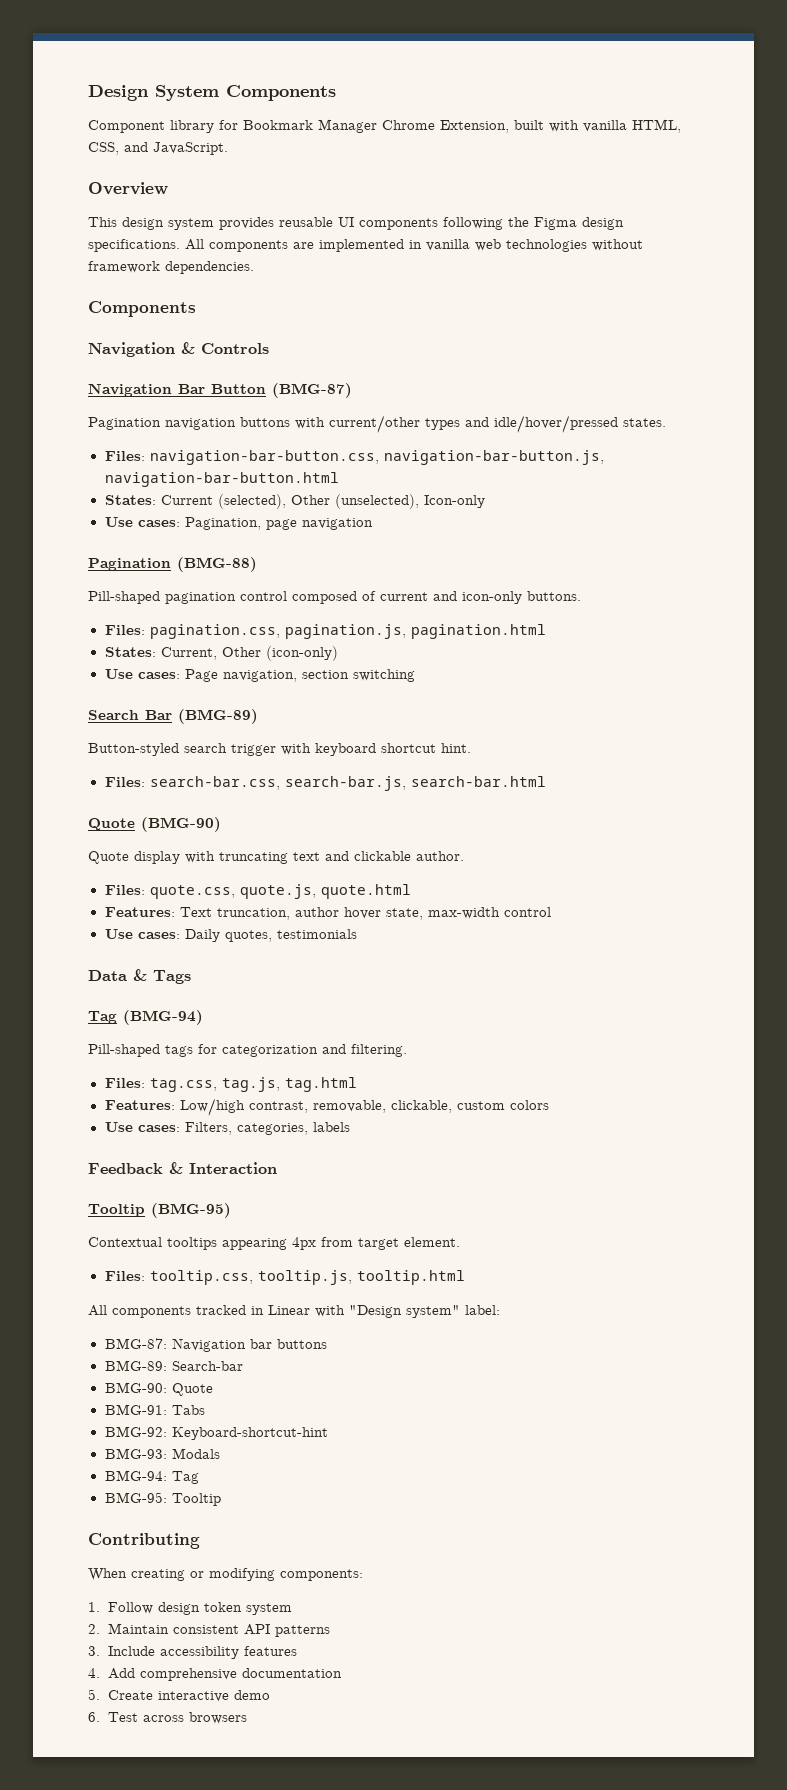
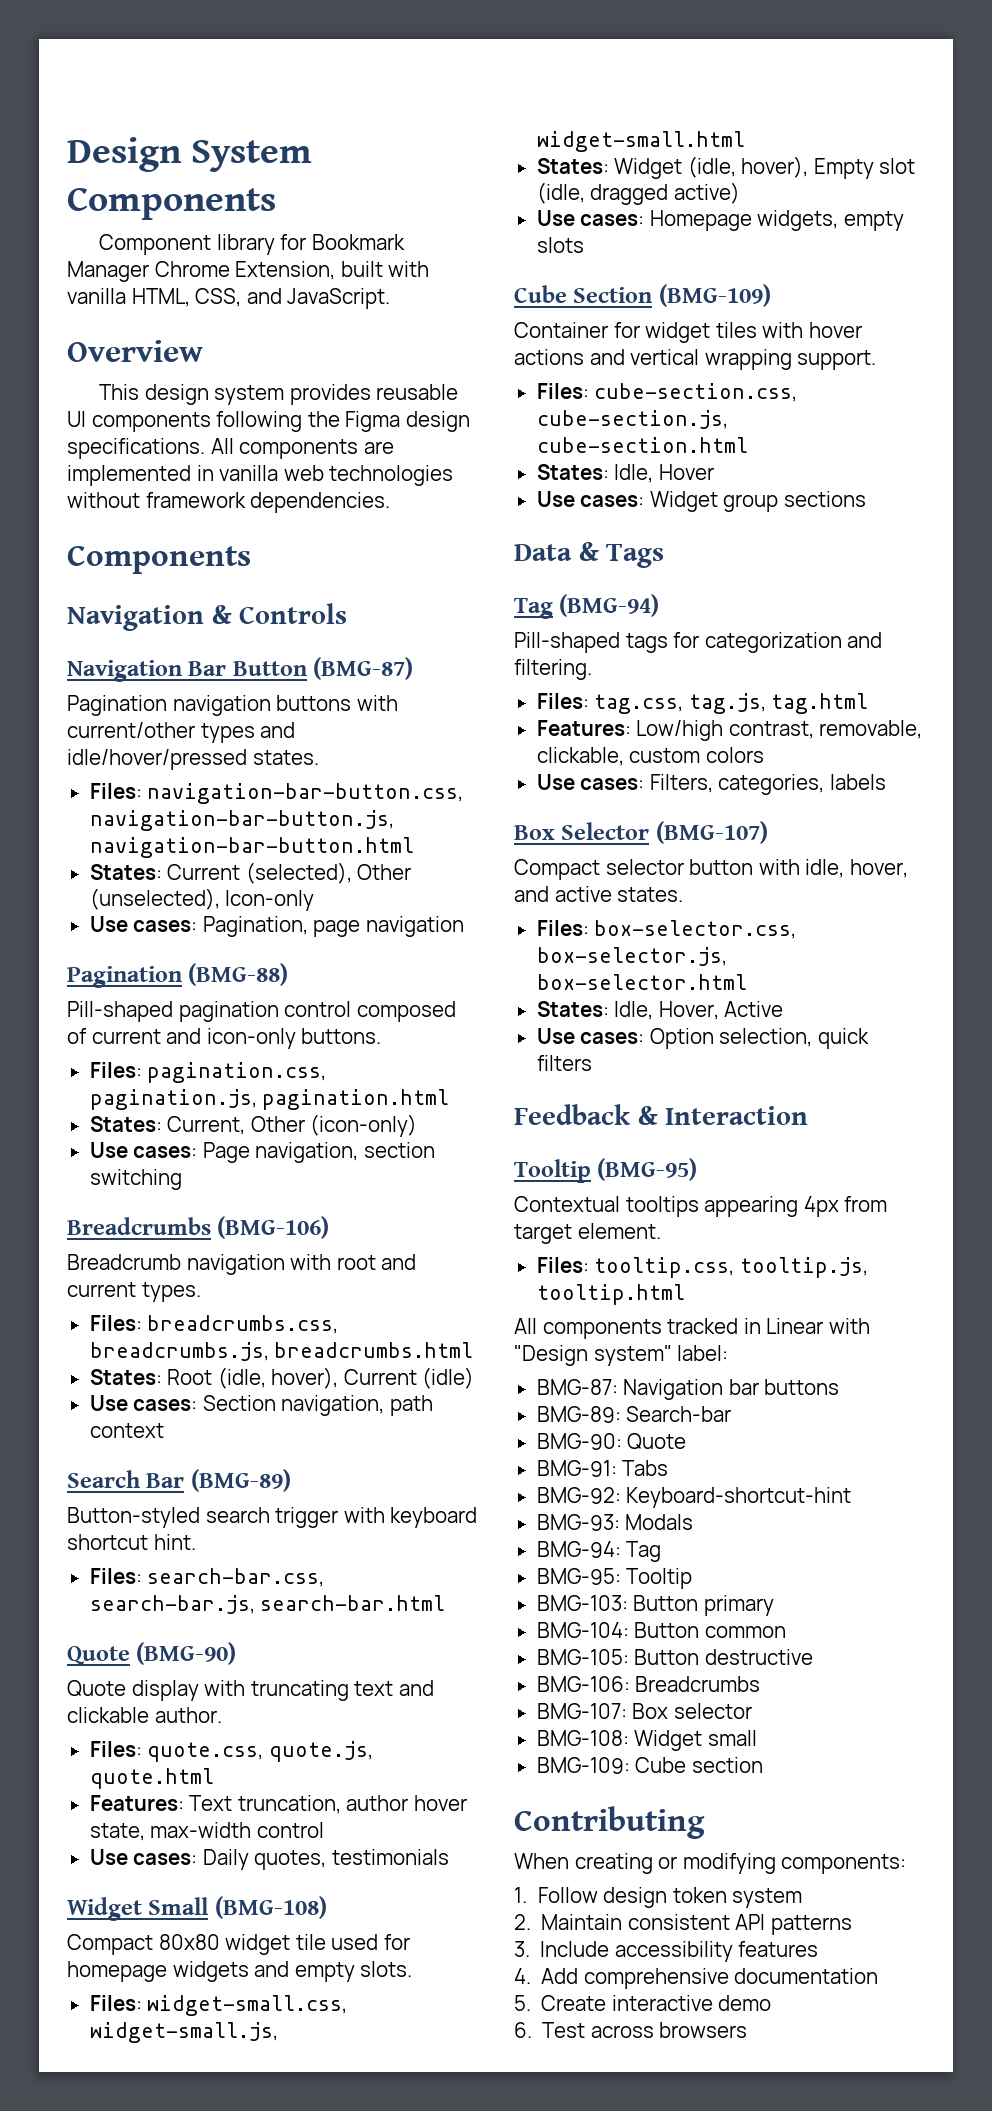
(415, 675) none -> [67,1216,330,1239] [67,1254,417,1275] [67,1282,201,1302] [89,1315,339,1334] [89,1342,474,1361] [89,1367,475,1389] [89,1395,433,1416] [89,1423,164,1438] // Breadcrumbs (BMG-106) // Breadcrumb navigation with root and current types. // Files: breadcrumbs.css, breadcrumbs.js, breadcrumbs.html // States: Root (idle, hover), Current (idle) // Use cases: Section navigation, path context
(357, 934) none -> [67,1896,327,1921] [67,1934,410,1955] [67,1961,413,1982] [89,1995,348,2016] [89,2022,278,2043] [536,131,745,152] [536,156,916,179] [536,182,740,205] [536,210,904,231] [536,237,584,253] [514,284,771,307] [514,322,862,343] [514,349,877,370] [536,383,798,402] [536,410,728,429] [536,437,748,453] [536,464,714,483] [536,491,866,512] // Widget Small (BMG-108) // Compact 80x80 widget tile used for homepage widgets and empty slots. // Files: widget-small.css, widget-small.js, widget-small.html // States: Widget (idle, hover), Empty slot (idle, dragged active) // Use cases: Homepage widgets, empty slots // Cube Section (BMG-109) // Container for widget tiles with hover actions and vertical wrapping support. // Files: cube-section.css, cube-section.js, cube-section.html // States: Idle, Hover // Use cases: Widget group sections
(350, 1127) none -> [514,821,768,844] [514,859,908,880] [514,886,684,902] [536,920,797,939] [536,947,727,966] [536,974,747,990] [536,1001,784,1020] [536,1028,869,1049] [536,1055,592,1071] // Box Selector (BMG-107) // Compact selector button with idle, hover, and active states. // Files: box-selector.css, box-selector.js, box-selector.html // States: Idle, Hover, Active // Use cases: Option selection, quick filters
(221, 1499) none -> [536,1595,774,1616] [536,1622,786,1638] [536,1649,813,1665] [536,1676,761,1692] [536,1703,752,1719] [536,1730,757,1751] [536,1757,763,1774] // BMG-103: Button primary // BMG-104: Button common // BMG-105: Button destructive // BMG-106: Breadcrumbs // BMG-107: Box selector // BMG-108: Widget small // BMG-109: Cube section

